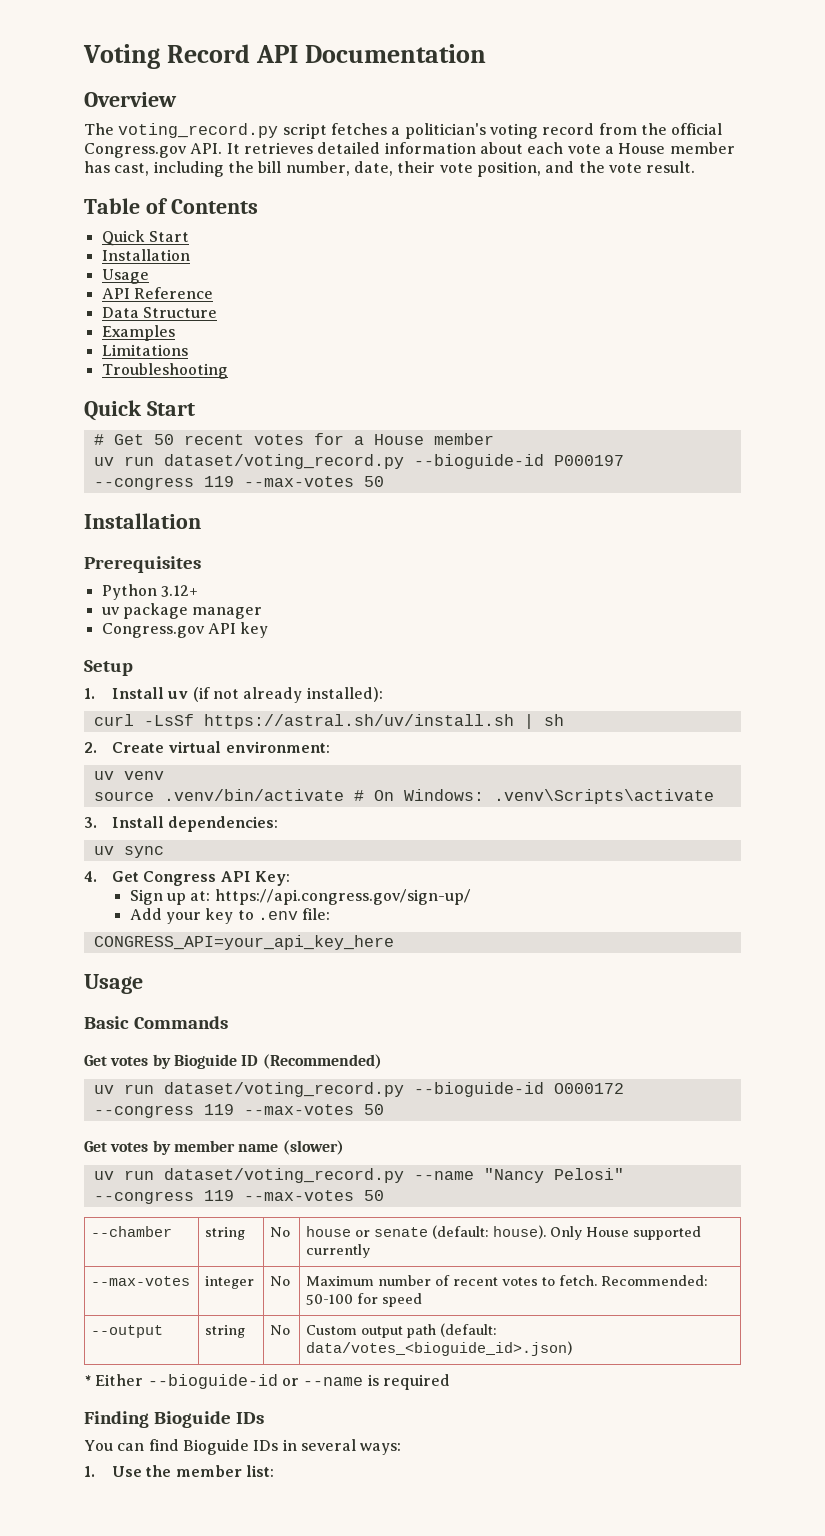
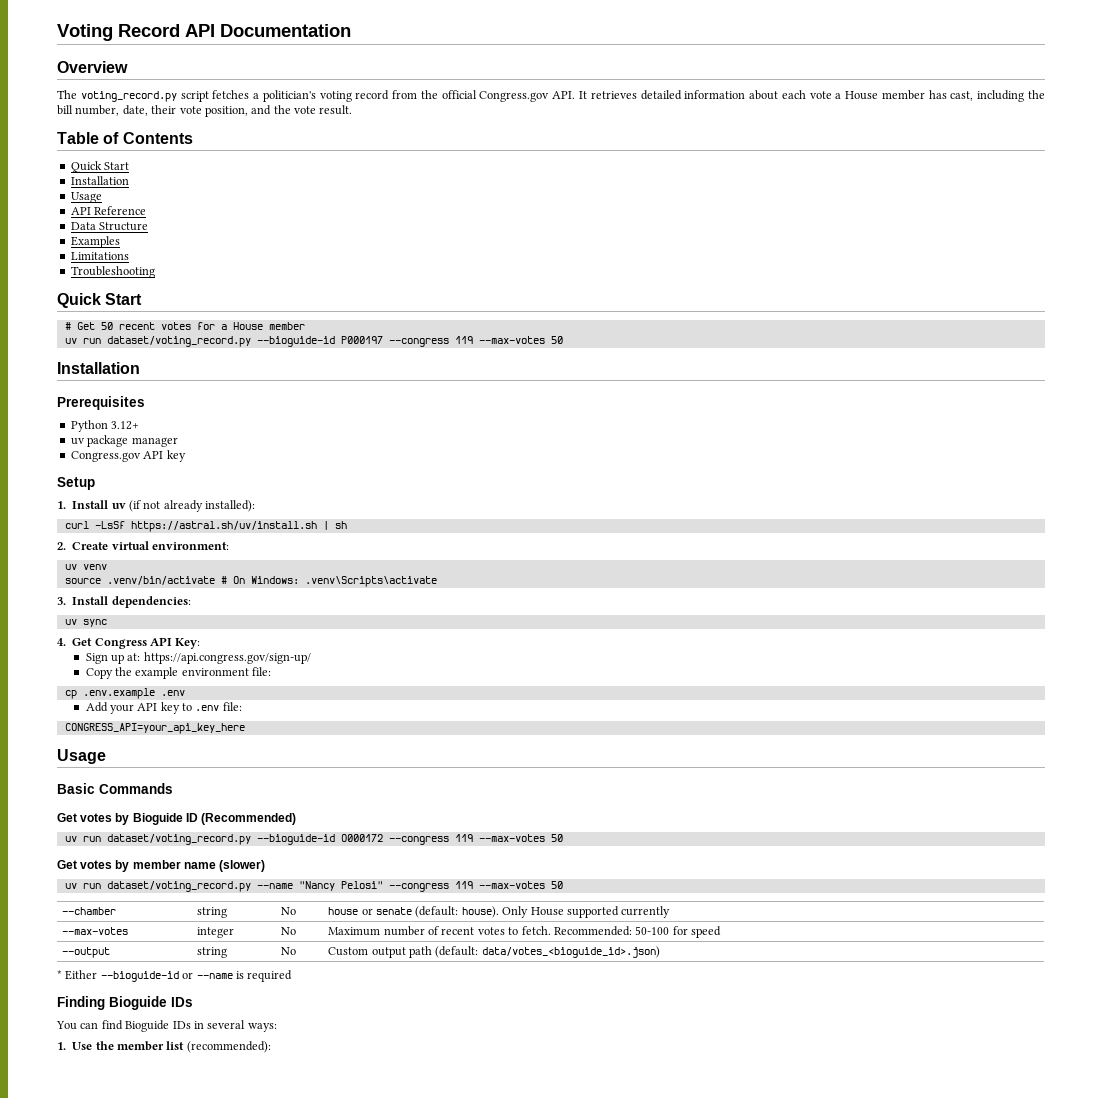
(471, 897) none -> [85,667,272,679] [64,688,185,699] // Copy the example environment file: // cp .env.example .env
(201, 918) none -> [137,703,158,711] API
[246,1465,275,1477] list: -> [166,1041,271,1053] list (recommended):

